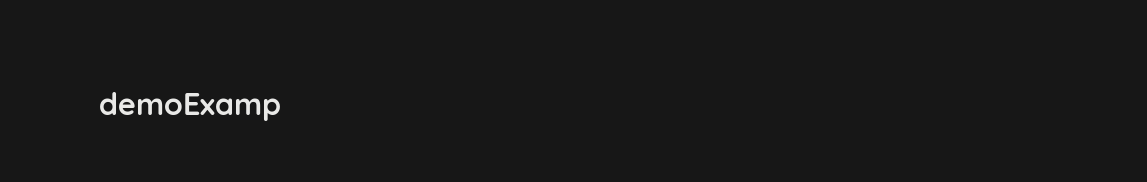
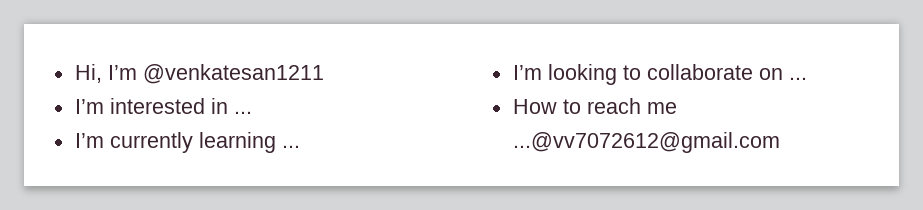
[99,92,281,121] demoExamp -> [74,64,324,84] [74,98,252,114] [74,132,300,153] [512,64,807,85] [512,98,677,114] [512,132,780,153] Hi, I’m @venkatesan1211 // I’m interested in ... // I’m currently learning ... // I’m looking to collaborate on ... // How to reach me ...@vv7072612@gmail.com

